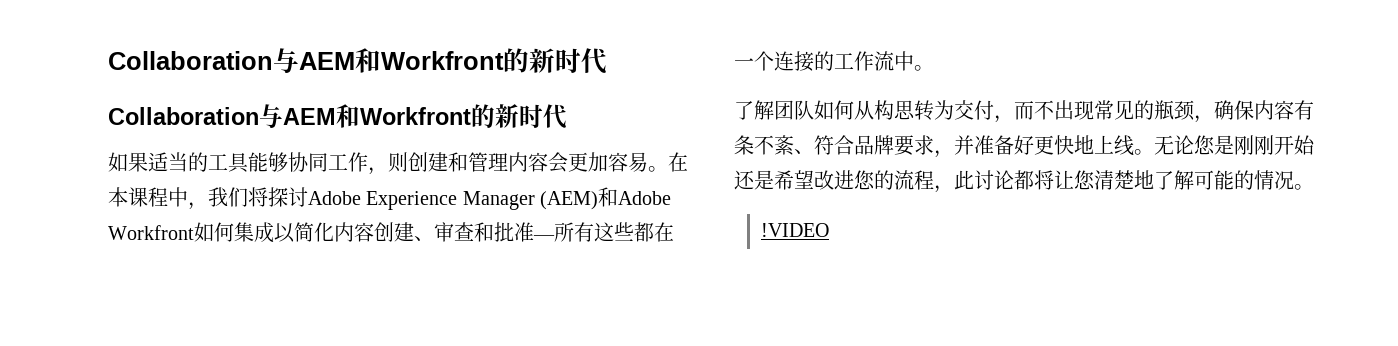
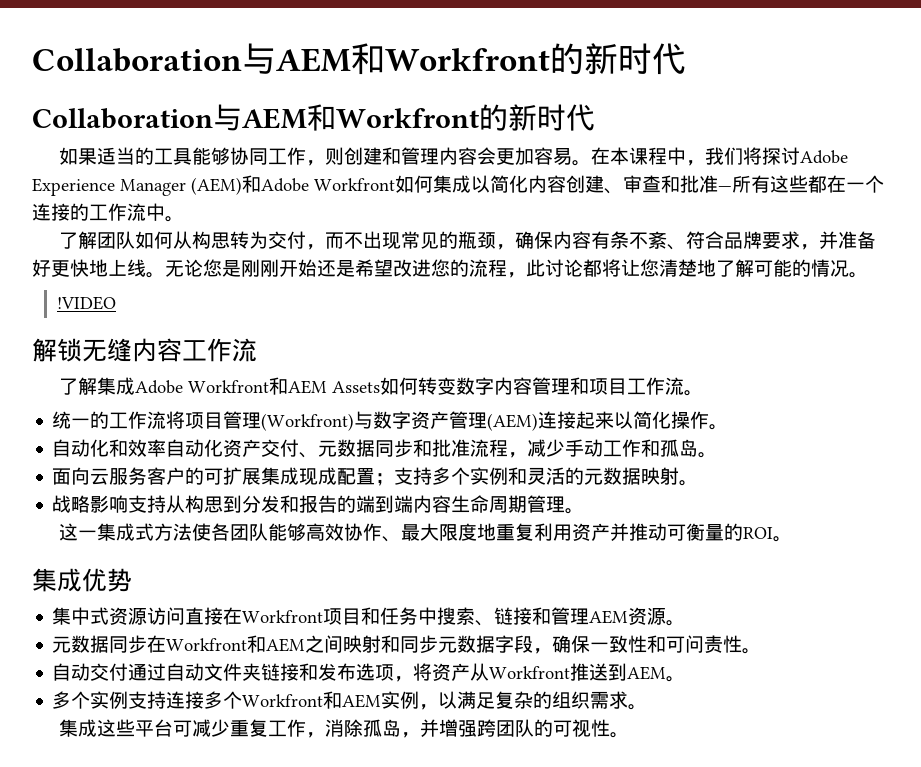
(830, 230) none -> [32,338,257,362] [59,377,704,396] [52,411,729,431] [52,439,718,458] [52,467,699,486] [52,495,585,514] [59,523,793,542] [32,568,132,592] [52,607,686,626] [52,635,762,654] [52,663,686,682] [52,691,648,710] [59,719,630,738] // 解锁无缝内容工作流 // 了解集成Adobe Workfront和AEM Assets如何转变数字内容管理和项目工作流。 // 统一的工作流将项目管理(Workfront)与数字资产管理(AEM)连接起来以简化操作。 // 自动化和效率自动化资产交付、元数据同步和批准流程，减少手动工作和孤岛。 // 面向云服务客户的可扩展集成现成配置；支持多个实例和灵活的元数据映射。 // 战略影响支持从构思到分发和报告的端到端内容生命周期管理。 // 这一集成式方法使各团队能够高效协作、最大限度地重复利用资产并推动可衡量的ROI。 // 集成优势 // 集中式资源访问直接在Workfront项目和任务中搜索、链接和管理AEM资源。 // 元数据同步在Workfront和AEM之间映射和同步元数据字段，确保一致性和可问责性。 // 自动交付通过自动文件夹链接和发布选项，将资产从Workfront推送到AEM。 // 多个实例支持连接多个Workfront和AEM实例，以满足复杂的组织需求。 // 集成这些平台可减少重复工作，消除孤岛，并增强跨团队的可视性。

